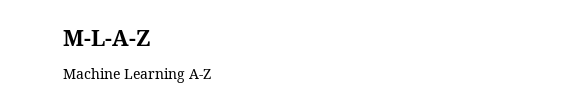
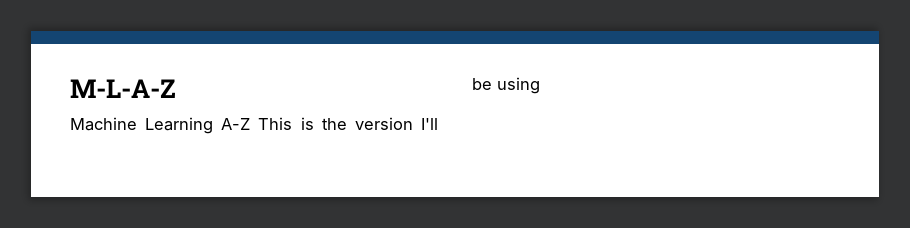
(211, 74) none -> [258,117,438,130] [472,77,540,94] This is the version I'll be using

